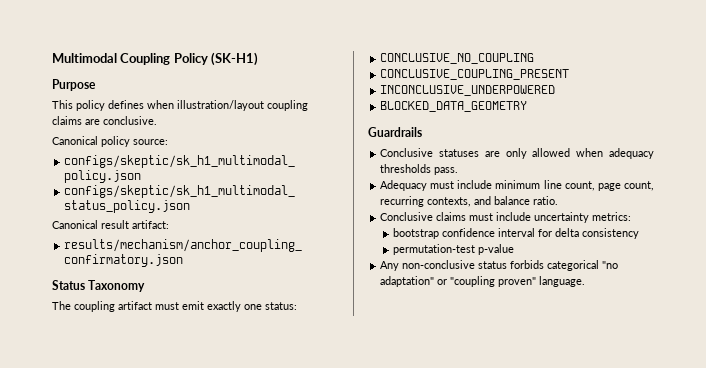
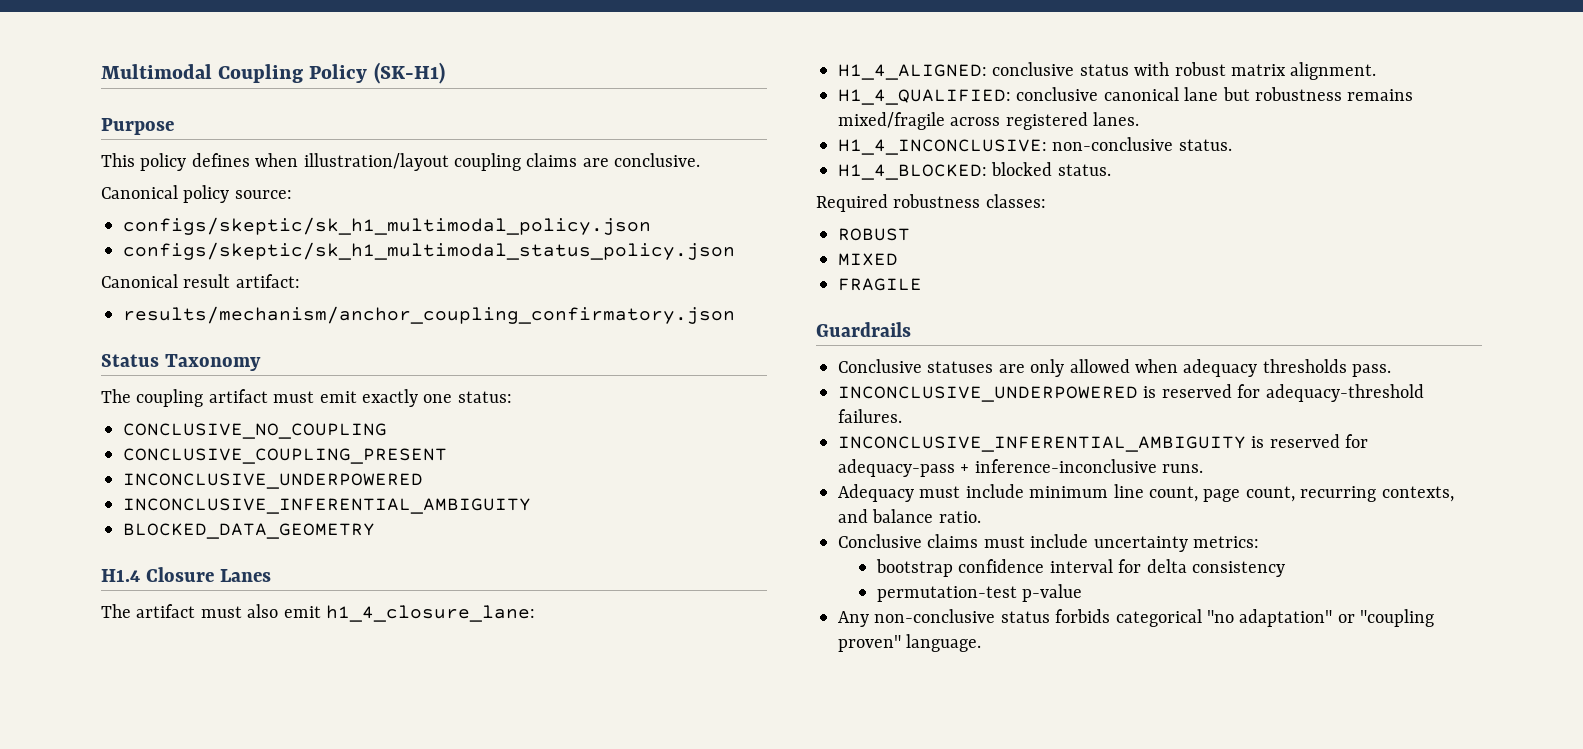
(556, 90) none -> [123,498,531,514] // INCONCLUSIVE_INFERENTIAL_AMBIGUITY
(528, 106) none -> [101,567,271,582] [101,604,535,622] [838,62,1377,80] [838,87,1414,105] [838,112,1140,130] [838,137,1232,155] [838,162,1111,180] [816,194,1046,212] [838,228,910,241] [838,253,898,266] [838,278,922,291] // H1.4 Closure Lanes // The artifact must also emit h1_4_closure_lane: // H1_4_ALIGNED: conclusive status with robust matrix alignment. // H1_4_QUALIFIED: conclusive canonical lane but robustness remains mixed/fragile across registered lanes. // H1_4_INCONCLUSIVE: non-conclusive status. // H1_4_BLOCKED: blocked status. // Required robustness classes: // ROBUST // MIXED // FRAGILE
(459, 171) none -> [838,384,1424,402] [838,409,902,423] [838,434,1369,452] [838,459,1204,477] // INCONCLUSIVE_UNDERPOWERED is reserved for adequacy-threshold failures. // INCONCLUSIVE_INFERENTIAL_AMBIGUITY is reserved for adequacy-pass + inference-inconclusive runs.

